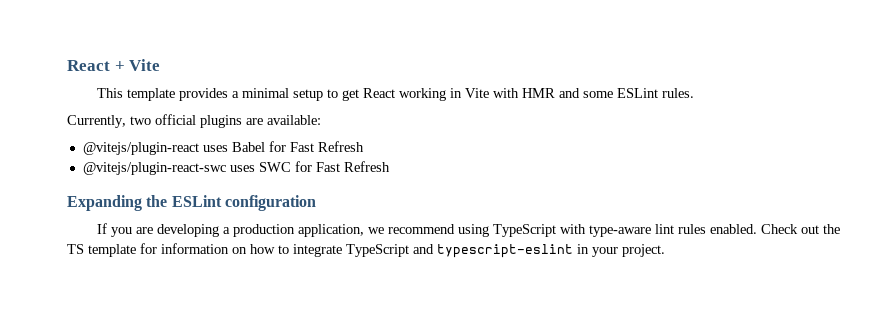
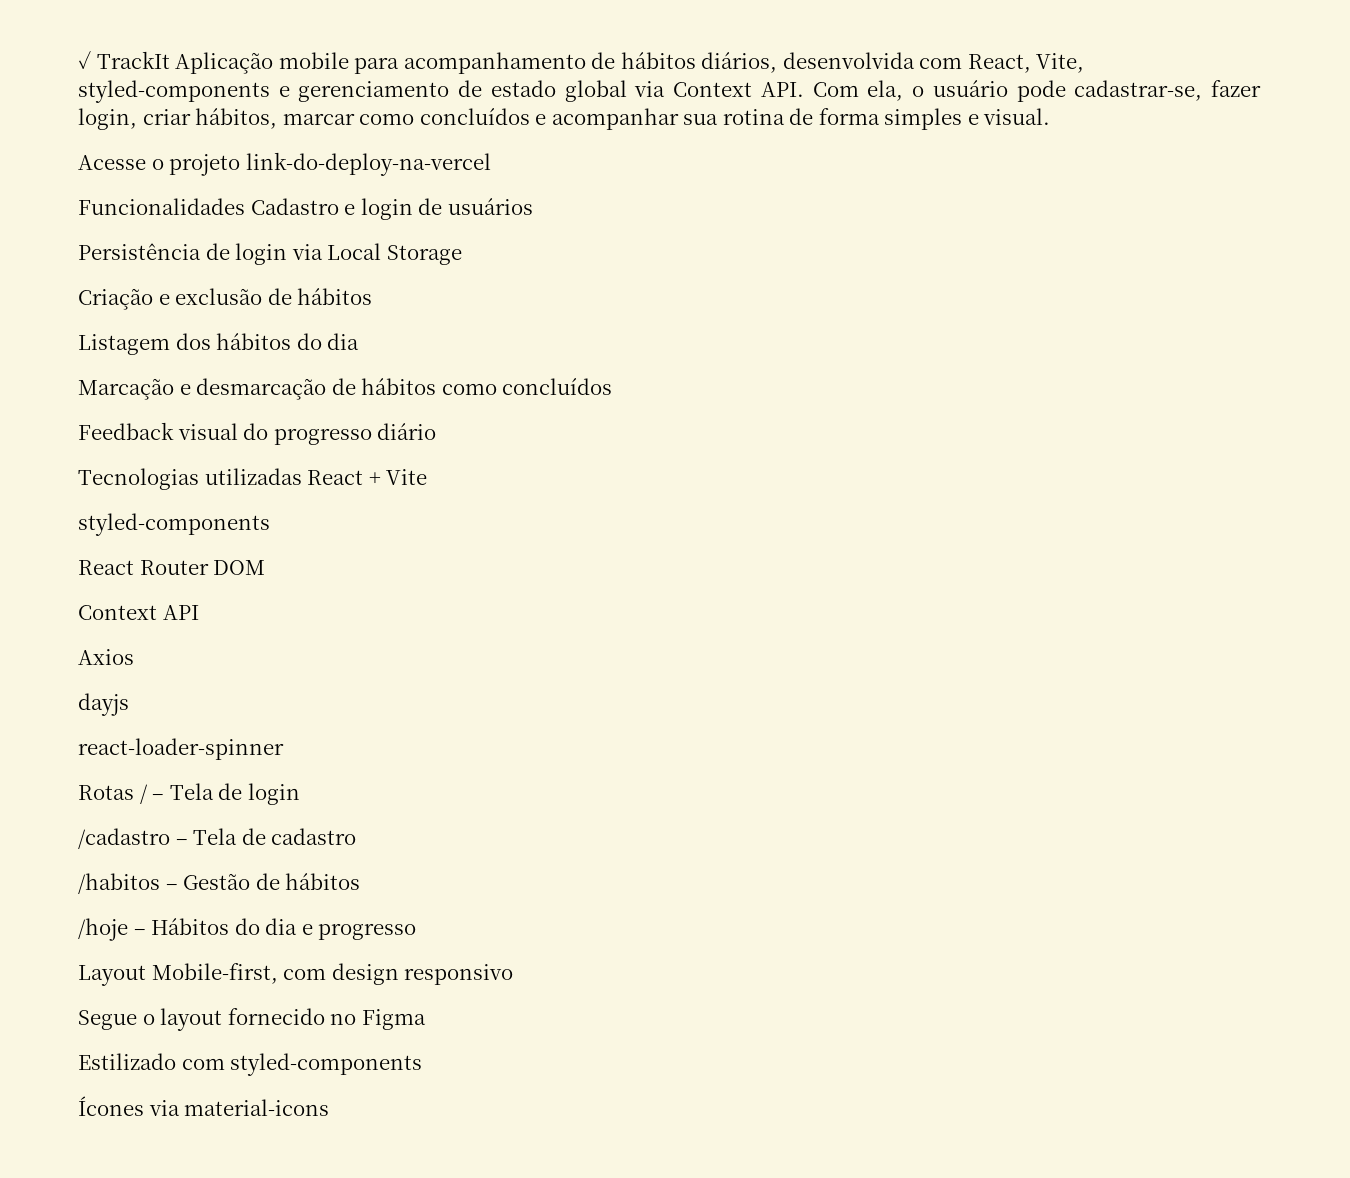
[67,59,161,71] [96,88,694,101] [67,114,321,128] [82,141,364,155] [82,161,390,175] [67,195,316,211] [96,223,840,237] [67,243,665,258] React + Vite // This template provides a minimal setup to get React working in Vite with HMR and some ESLint rules. // Currently, two official plugins are available: // @vitejs/plugin-react uses Babel for Fast Refresh // @vitejs/plugin-react-swc uses SWC for Fast Refresh // Expanding the ESLint configuration // If you are developing a production application, we recommend using TypeScript with type-aware lint rules enabled. Check out the TS template for information on how to integrate TypeScript and typescript-eslint in your project. -> [78,51,1085,74] [78,80,1262,103] [78,108,1051,130] [78,152,491,176] [78,198,533,220] [78,243,462,265] [78,288,373,310] [78,333,360,355] [78,378,613,400] [78,422,437,445] [78,468,428,490] [78,513,270,536] [78,560,266,575] [78,605,199,620] [78,649,134,665] [78,693,129,716] [78,738,284,760] [78,783,300,805] [78,828,357,849] [78,873,361,894] [78,918,417,941] [78,963,514,986] [78,1008,426,1031] [78,1053,423,1076] [78,1096,330,1116] ✓ TrackIt Aplicação mobile para acompanhamento de hábitos diários, desenvolvida com React, Vite, styled-components e gerenciamento de estado global via Context API. Com ela, o usuário pode cadastrar-se, fazer login, criar hábitos, marcar como concluídos e acompanhar sua rotina de forma simples e visual. // Acesse o projeto link-do-deploy-na-vercel // Funcionalidades Cadastro e login de usuários // Persistência de login via Local Storage // Criação e exclusão de hábitos // Listagem dos hábitos do dia // Marcação e desmarcação de hábitos como concluídos // Feedback visual do progresso diário // Tecnologias utilizadas React + Vite // styled-components // React Router DOM // Context API // Axios // dayjs // react-loader-spinner // Rotas / – Tela de login // /cadastro – Tela de cadastro // /habitos – Gestão de hábitos // /hoje – Hábitos do dia e progresso // Layout Mobile-first, com design responsivo // Segue o layout fornecido no Figma // Estilizado com styled-components // Ícones via material-icons

